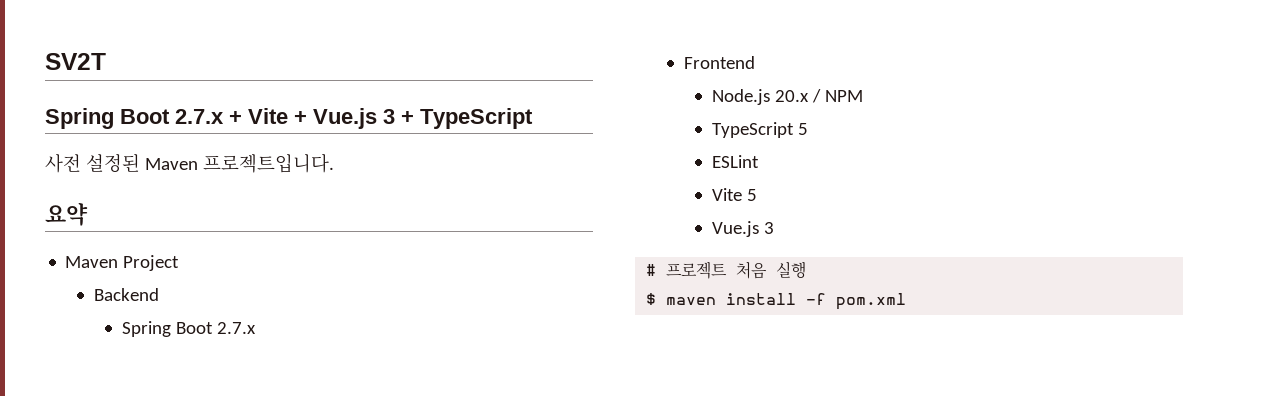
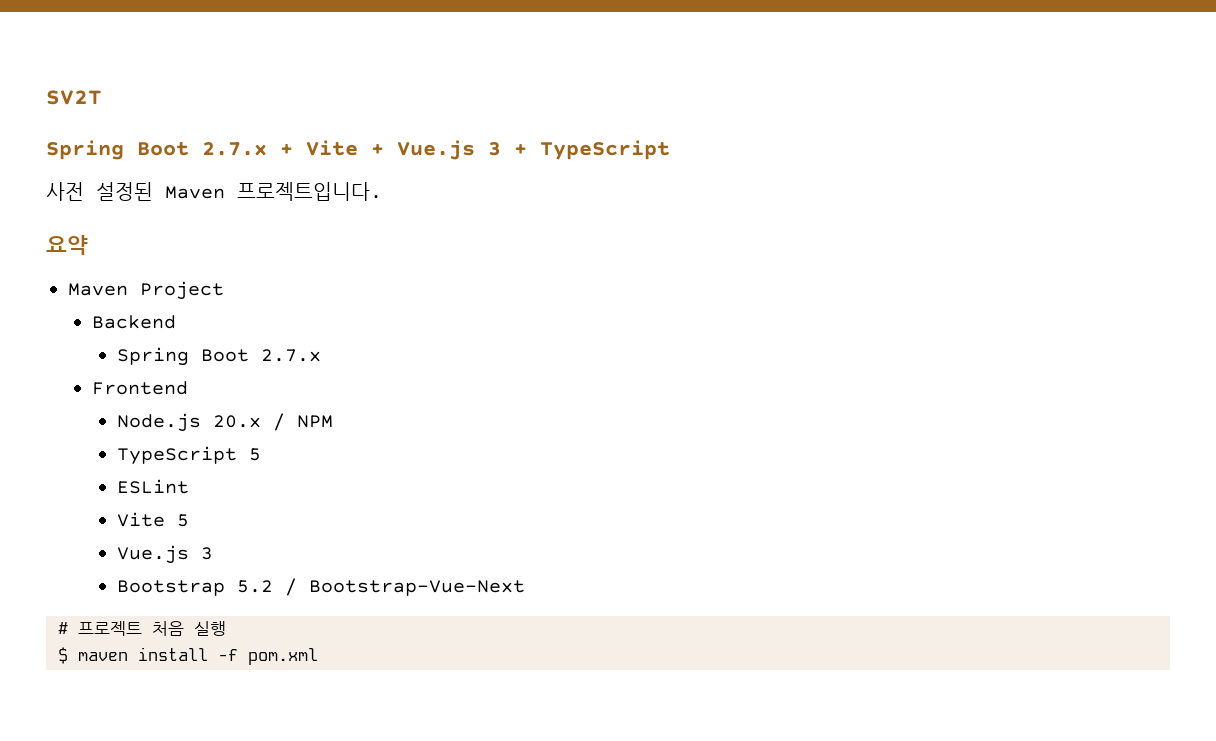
(774, 228) none -> [116,578,525,596] // Bootstrap 5.2 / Bootstrap-Vue-Next

